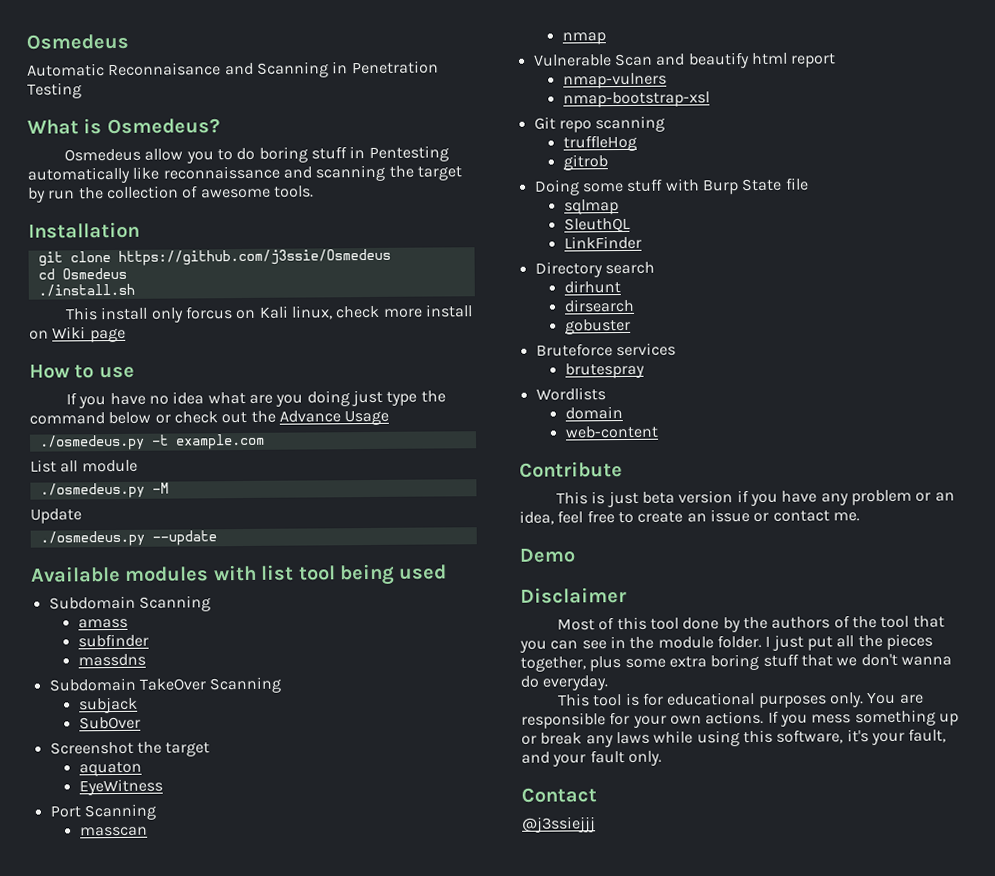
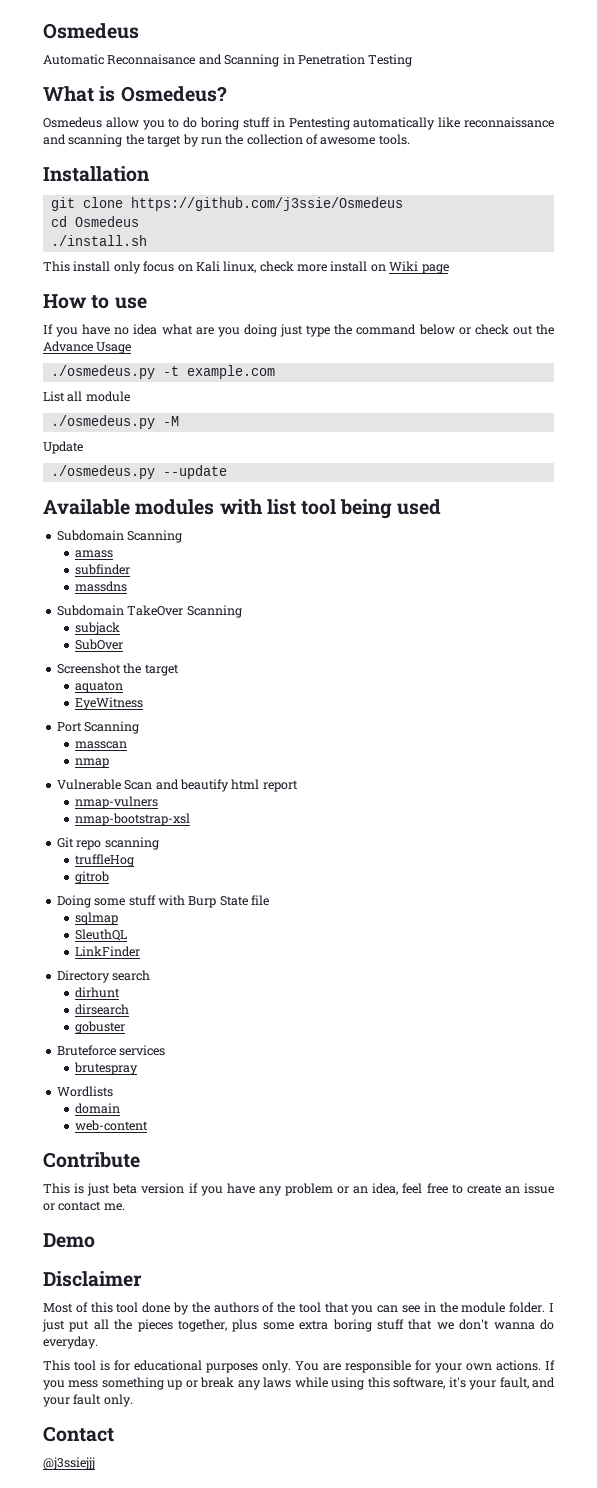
[185,306,234,320] forcus -> [143,261,175,272] focus

